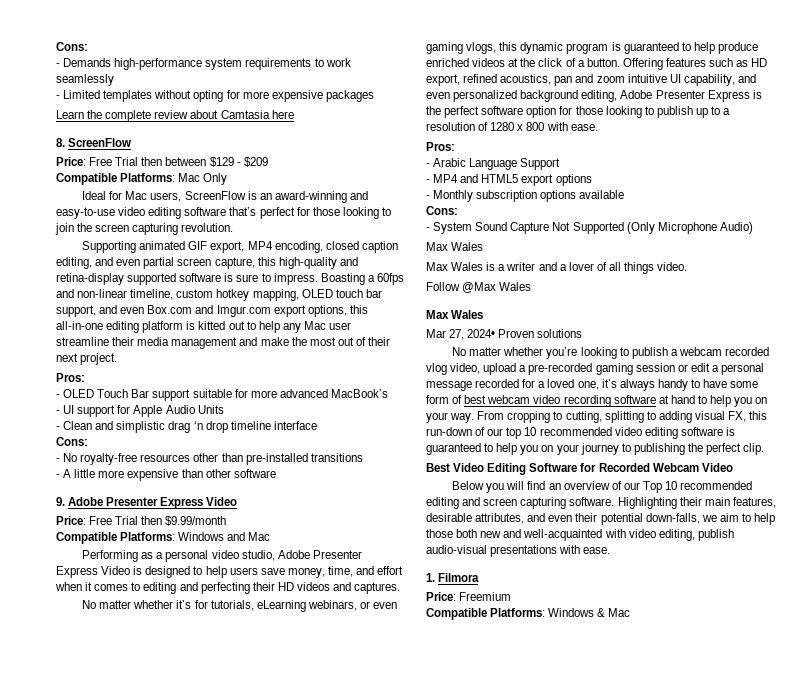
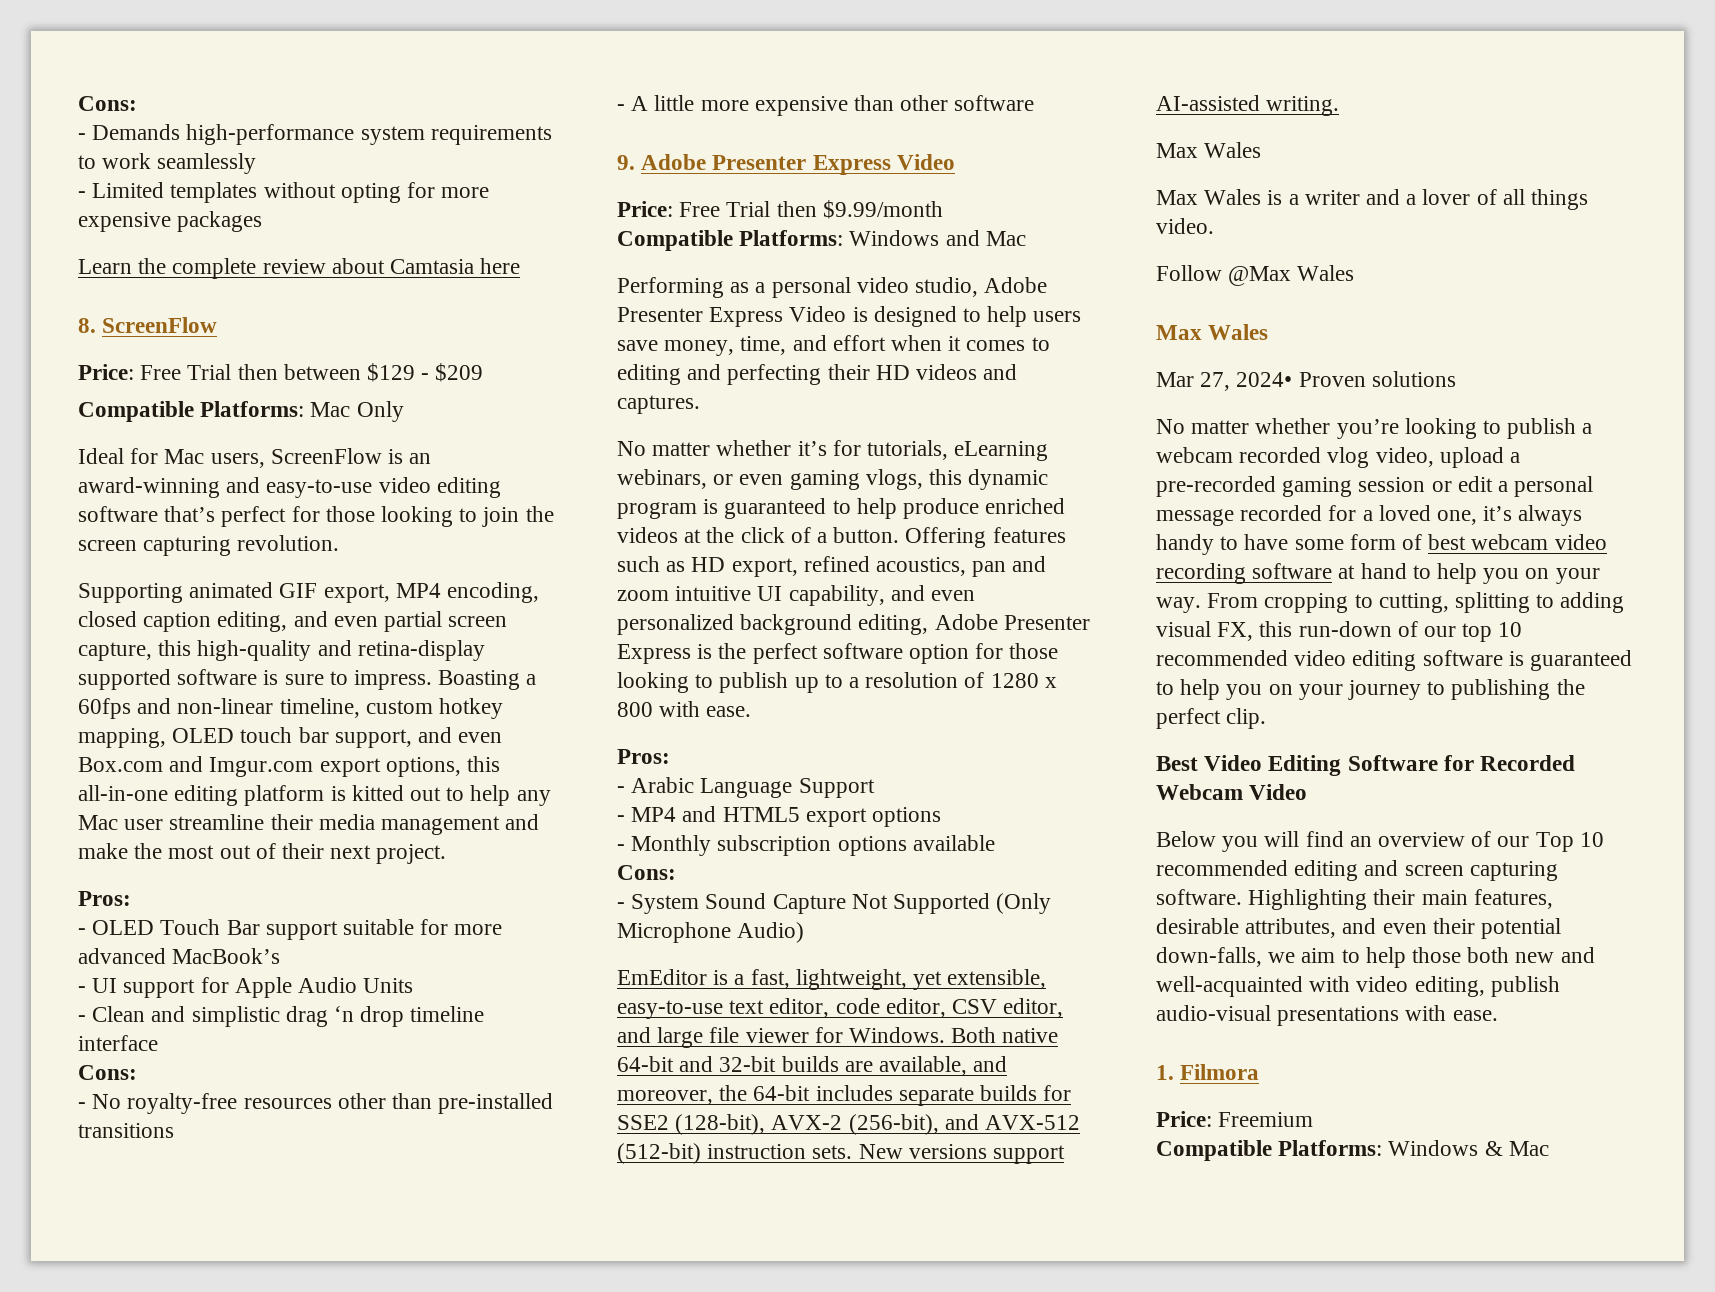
(753, 228) none -> [617,969,1047,990] [617,998,1064,1019] [617,1027,1059,1048] [617,1056,1008,1076] [617,1085,1072,1106] [617,1114,1081,1135] [617,1143,1066,1164] [1156,95,1340,116] // EmEditor is a fast, lightweight, yet extensible, easy-to-use text editor, code editor, CSV editor, and large file viewer for Windows. Both native 64-bit and 32-bit builds are available, and moreover, the 64-bit includes separate builds for SSE2 (128-bit), AVX-2 (256-bit), and AVX-512 (512-bit) instruction sets. New versions support AI-assisted writing.

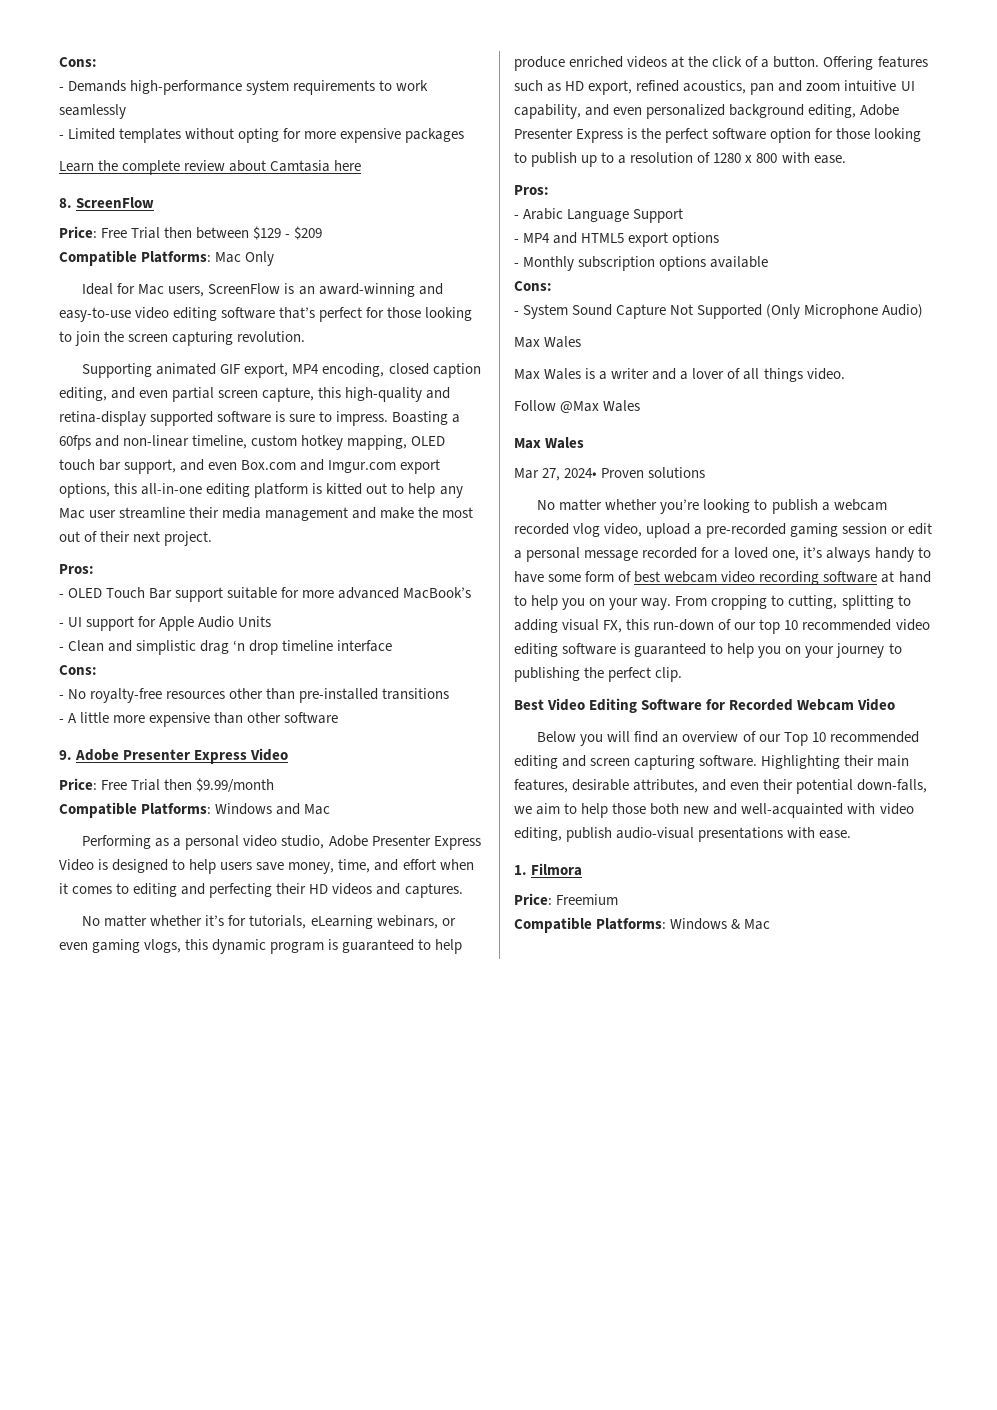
[617,969,1047,990] [617,998,1064,1019] [617,1027,1059,1048] [617,1056,1008,1076] [617,1085,1072,1106] [617,1114,1081,1135] [617,1143,1066,1164] [1156,95,1340,116] // EmEditor is a fast, lightweight, yet extensible, easy-to-use text editor, code editor, CSV editor, and large file viewer for Windows. Both native 64-bit and 32-bit builds are available, and moreover, the 64-bit includes separate builds for SSE2 (128-bit), AVX-2 (256-bit), and AVX-512 (512-bit) instruction sets. New versions support AI-assisted writing. -> (924, 311) none

